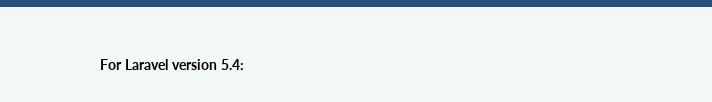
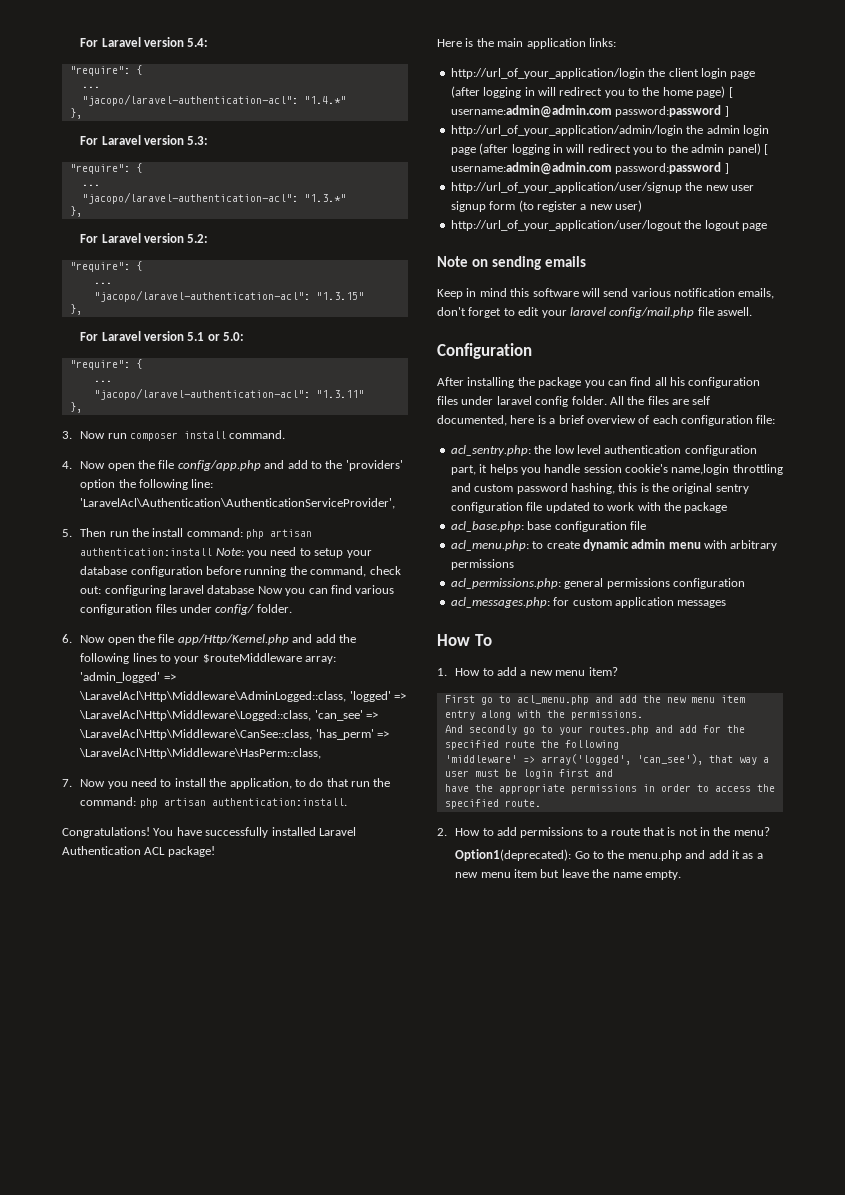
(244, 64) none -> [69,65,142,76] [81,86,100,88] [81,94,346,106] [69,108,82,119] [80,135,209,145] [69,163,142,174] [81,184,100,186] [81,192,346,204] [69,206,82,217] [80,233,209,243] [69,261,142,272] [93,282,112,284] [93,290,364,302] [69,304,82,315] [80,331,245,341] [69,359,142,370] [93,380,112,382] [93,388,364,400] [69,402,82,413] [62,430,286,441] [62,460,403,471] [80,479,214,490] [80,498,396,509] [62,528,313,539] [80,547,372,558] [80,566,401,577] [80,585,395,596] [80,604,292,615] [62,634,356,645] [80,653,337,664] [80,672,176,683] [79,691,407,702] [79,710,379,721] [79,729,390,740] [79,748,322,759] [62,778,391,789] [80,797,347,808] [62,827,356,838] [62,846,215,857] [437,38,616,49] [450,68,756,79] [450,86,733,98] [450,105,729,118] [450,125,769,136] [450,143,768,155] [450,162,729,175] [450,182,754,193] [450,200,642,212] [450,220,767,231] [437,256,586,270] [437,288,775,299] [437,307,752,318] [437,343,532,359] [437,377,761,388] [437,396,711,407] [437,415,776,426] [450,445,757,456] [450,464,783,475] [450,483,749,494] [450,502,728,513] [450,521,646,532] [450,539,778,551] [450,559,514,570] [450,578,745,589] [450,597,727,608] [437,634,492,646] [437,667,618,676] [444,695,745,705] [444,710,643,720] [444,725,745,735] [444,740,619,750] [444,754,769,765] [444,769,613,779] [444,784,775,794] [444,799,541,809] [437,827,770,838] [455,849,763,861] [455,869,681,880] // "require": { // ... // "jacopo/laravel-authentication-acl": "1.4.*" // }, // For Laravel version 5.3: // "require": { // ... // "jacopo/laravel-authentication-acl": "1.3.*" // }, // For Laravel version 5.2: // "require": { // ... // "jacopo/laravel-authentication-acl": "1.3.15" // }, // For Laravel version 5.1 or 5.0: // "require": { // ... // "jacopo/laravel-authentication-acl": "1.3.11" // }, // 3. Now run composer install command. // 4. Now open the file config/app.php and add to the 'providers' option the following line: 'LaravelAcl\Authentication\AuthenticationServiceProvider', // 5. Then run the install command: php artisan authentication:install Note: you need to setup your database configuration before running the command, check out: configuring laravel database Now you can find various configuration files under config/ folder. // 6. Now open the file app/Http/Kernel.php and add the following lines to your $routeMiddleware array: 'admin_logged' => \LaravelAcl\Http\Middleware\AdminLogged::class, 'logged' => \LaravelAcl\Http\Middleware\Logged::class, 'can_see' => \LaravelAcl\Http\Middleware\CanSee::class, 'has_perm' => \LaravelAcl\Http\Middleware\HasPerm::class, // 7. Now you need to install the application, to do that run the command: php artisan authentication:install. // Congratulations! You have successfully installed Laravel Authentication ACL package! // Here is the main application links: // http://url_of_your_application/login the client login page (after logging in will redirect you to the home page) [ username:admin@admin.com password:password ] // http://url_of_your_application/admin/login the admin login page (after logging in will redirect you to the admin panel) [ username:admin@admin.com password:password ] // http://url_of_your_application/user/signup the new user signup form (to register a new user) // http://url_of_your_application/user/logout the logout page // Note on sending emails // Keep in mind this software will send various notification emails, don't forget to edit your laravel config/mail.php file aswell. // Configuration // After installing the package you can find all his configuration files under laravel config folder. All the files are self documented, here is a brief overview of each configuration file: // acl_sentry.php: the low level authentication configuration part, it helps you handle session cookie's name,login throttling and custom password hashing, this is the original sentry configuration file updated to work with the package // acl_base.php: base configuration file // acl_menu.php: to create dynamic admin menu with arbitrary permissions // acl_permissions.php: general permissions configuration // acl_messages.php: for custom application messages // How To // 1. How to add a new menu item? // First go to acl_menu.php and add the new menu item entry along with the permissions. // And secondly go to your routes.php and add for the specified route the following // 'middleware' => array('logged', 'can_see'), that way a user must be login first and // have the appropriate permissions in order to access the specified route. // 2. How to add permissions to a route that is not in the menu? // Option1(deprecated): Go to the menu.php and add it as a new menu item but leave the name empty.

